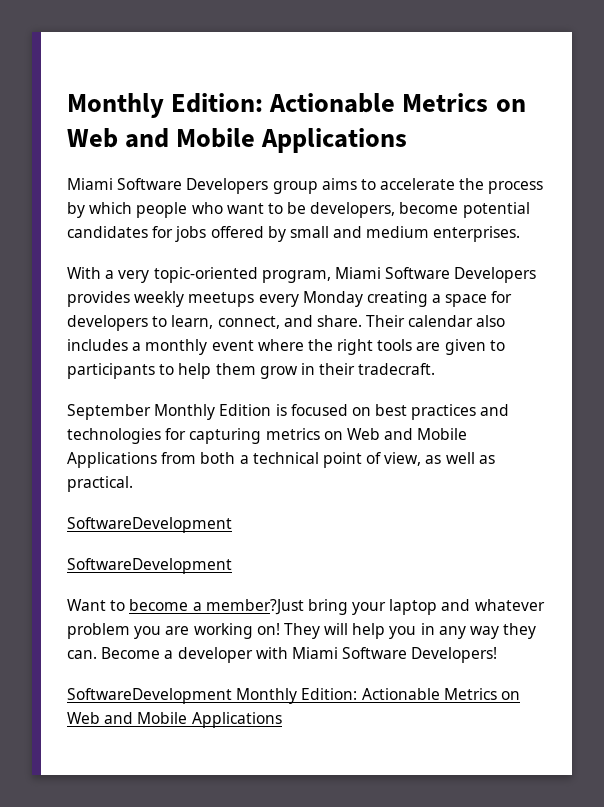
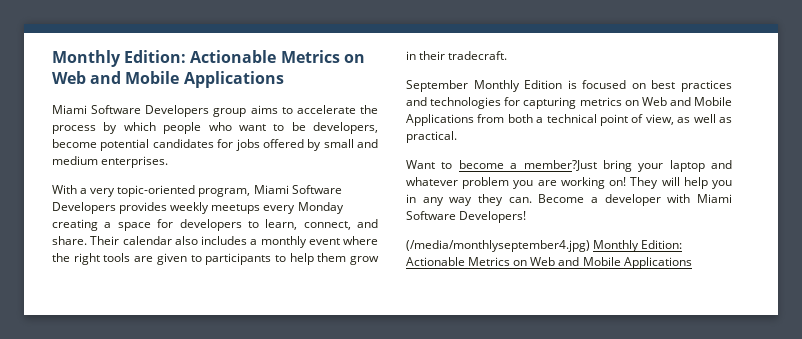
[67,517,232,533] [67,558,232,574] // SoftwareDevelopment // SoftwareDevelopment -> (457, 137) none
[67,688,232,704] SoftwareDevelopment -> [406,240,590,252] (/media/monthlyseptember4.jpg)

